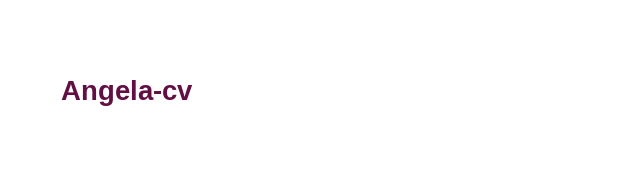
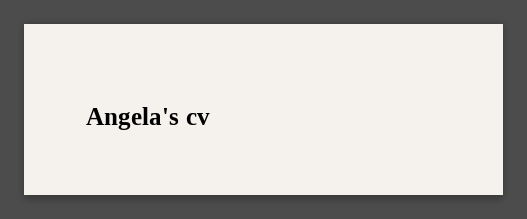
[61,80,193,106] Angela-cv -> [86,107,210,130] Angela's cv

